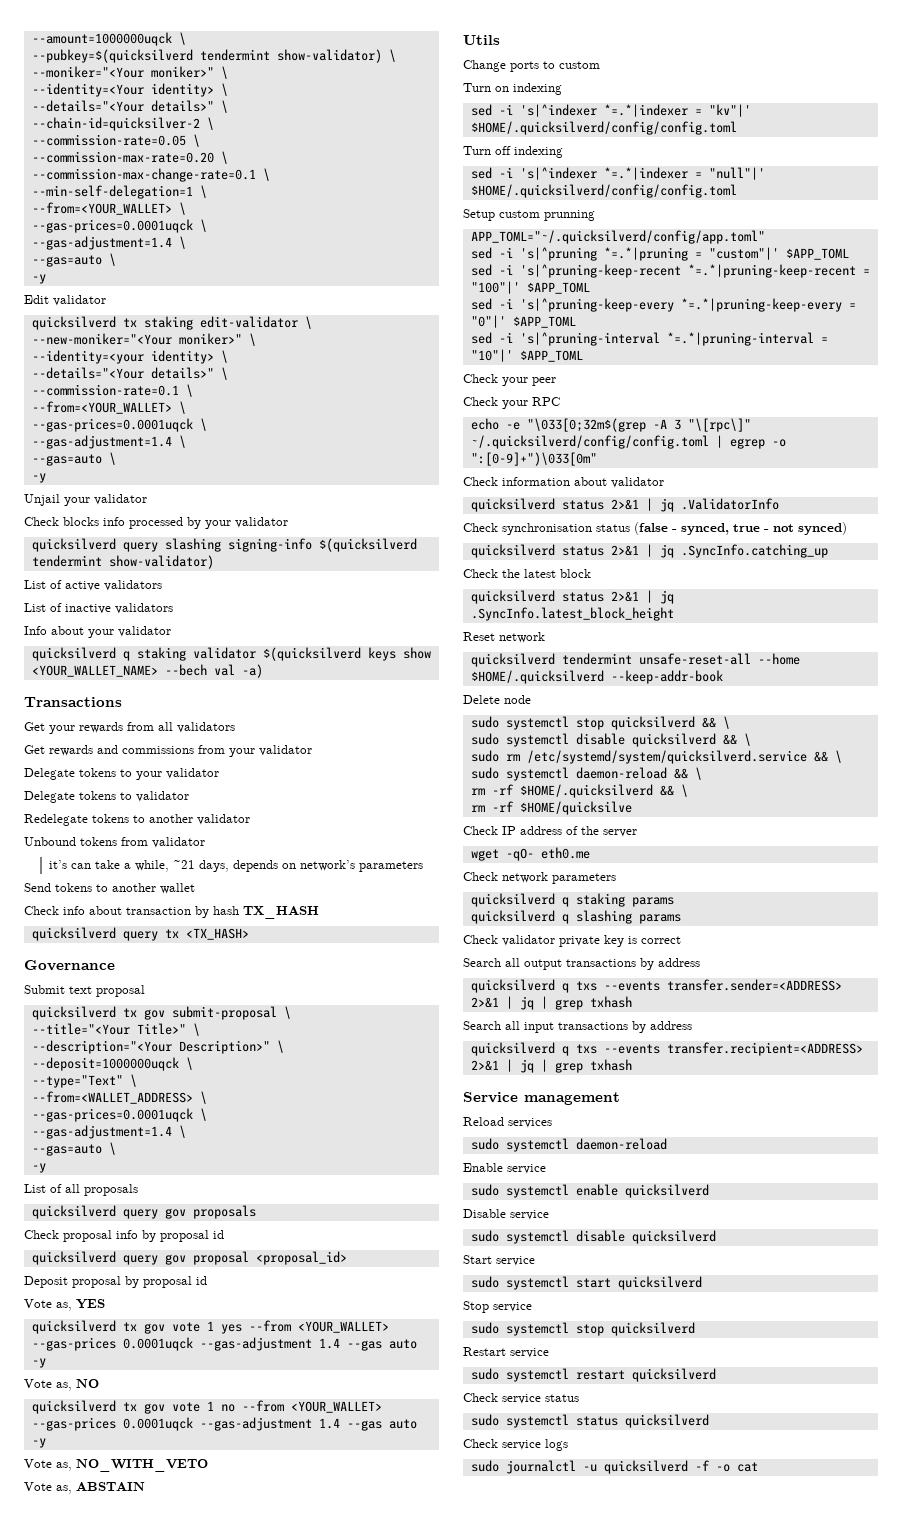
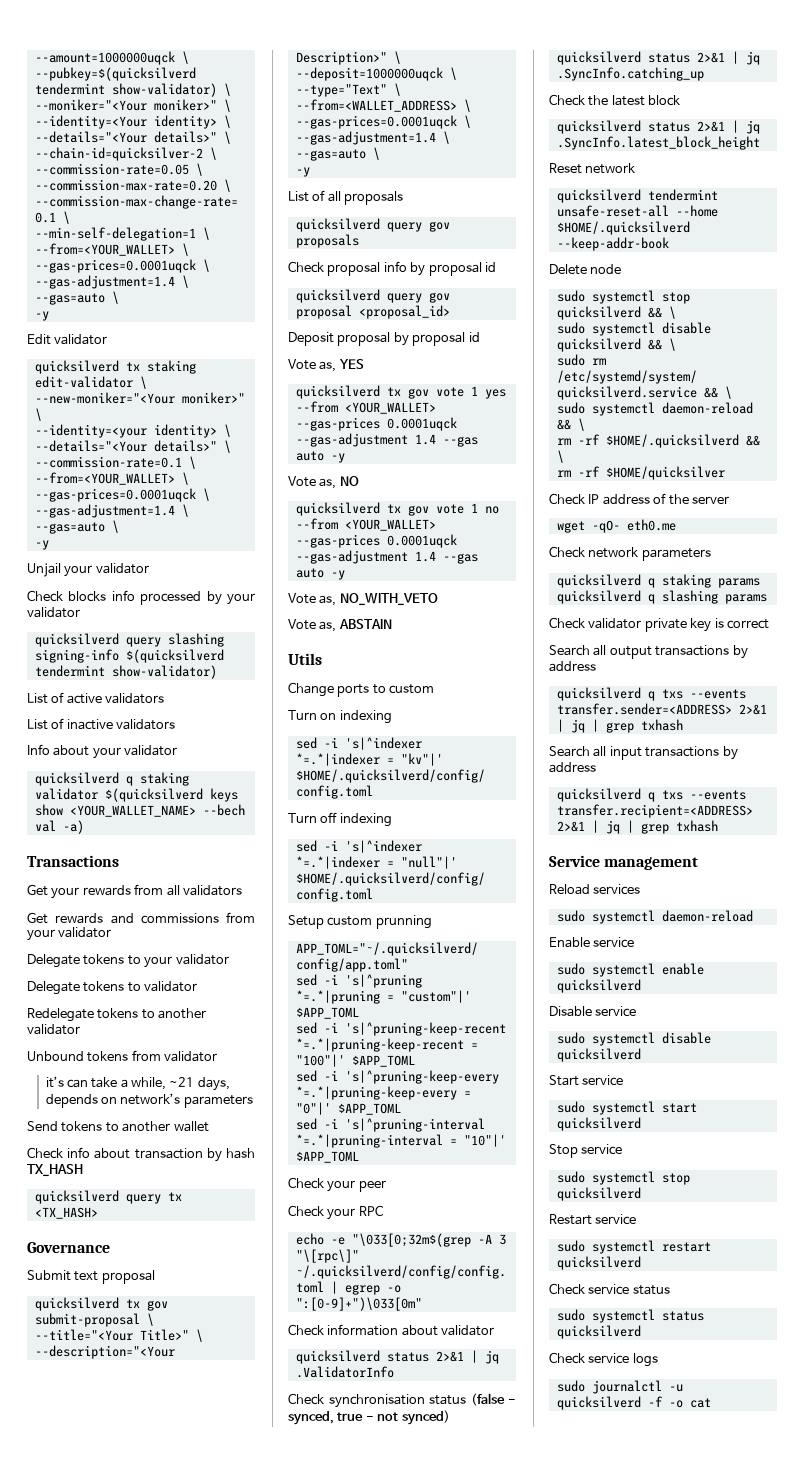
[519,801,632,815] $HOME/quicksilve -> [605,466,725,480] $HOME/quicksilver

